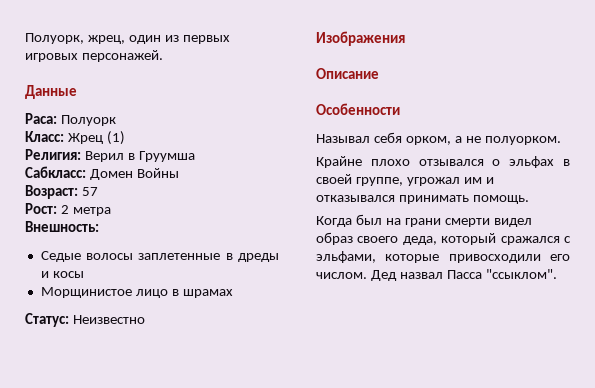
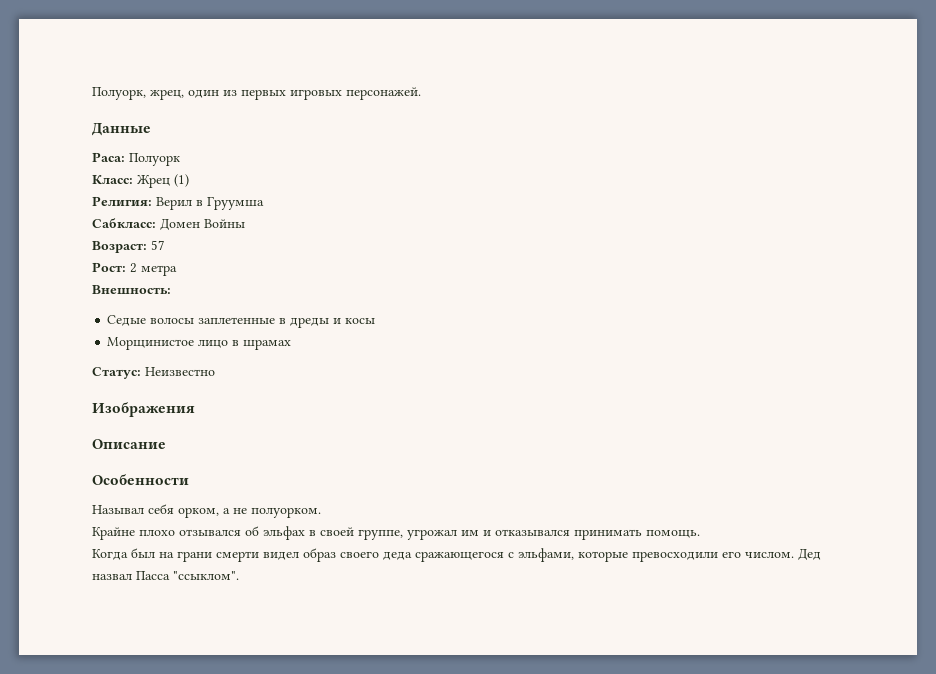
[492,159,501,166] о -> [245,526,259,536] об
[402,233,560,245] деда, который сражался -> [383,551,504,562] деда сражающегося
[448,254,541,263] привосходили -> [632,551,718,562] превосходили

